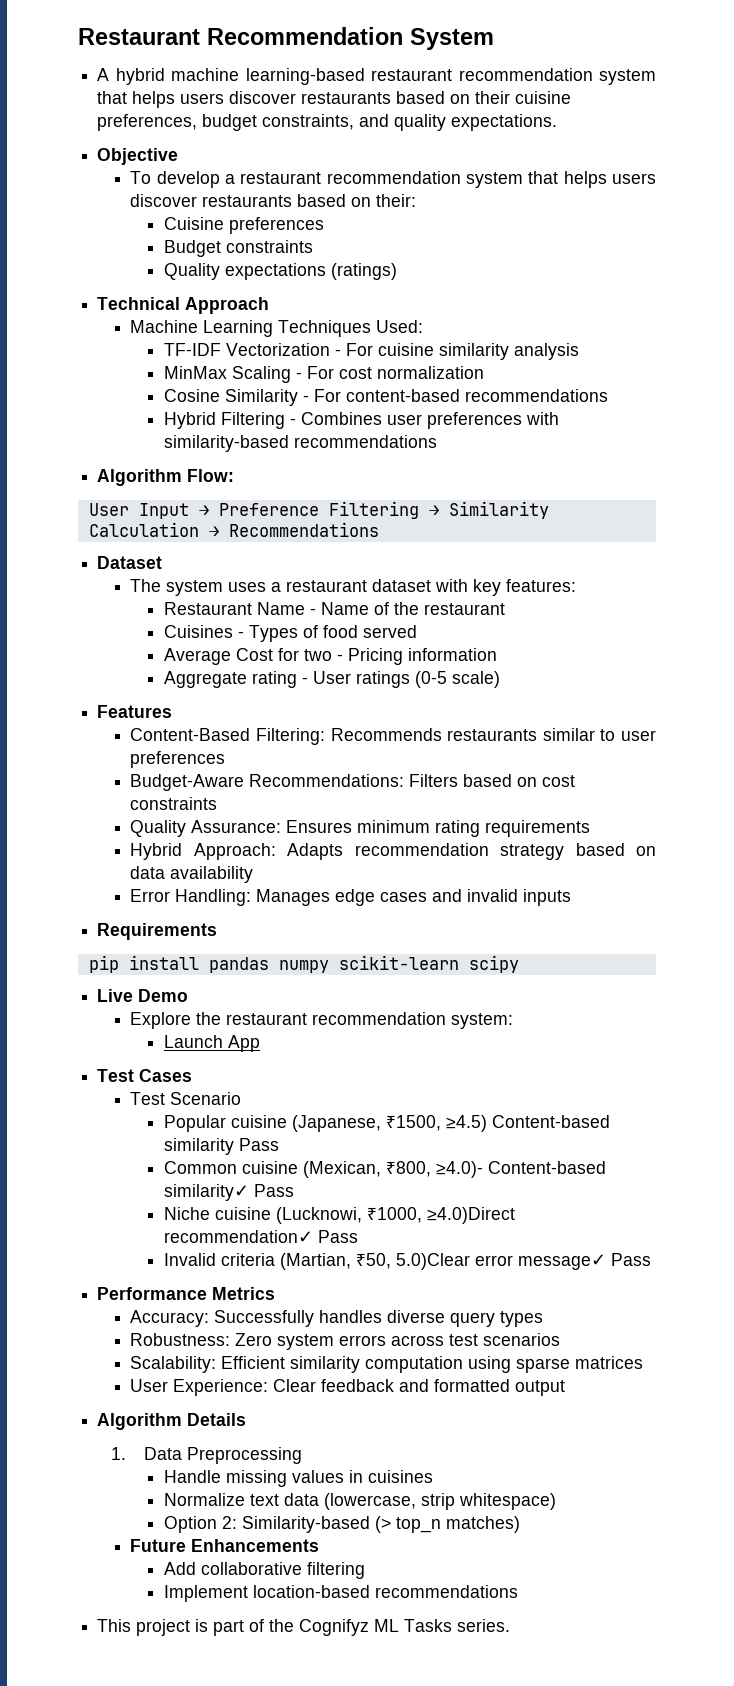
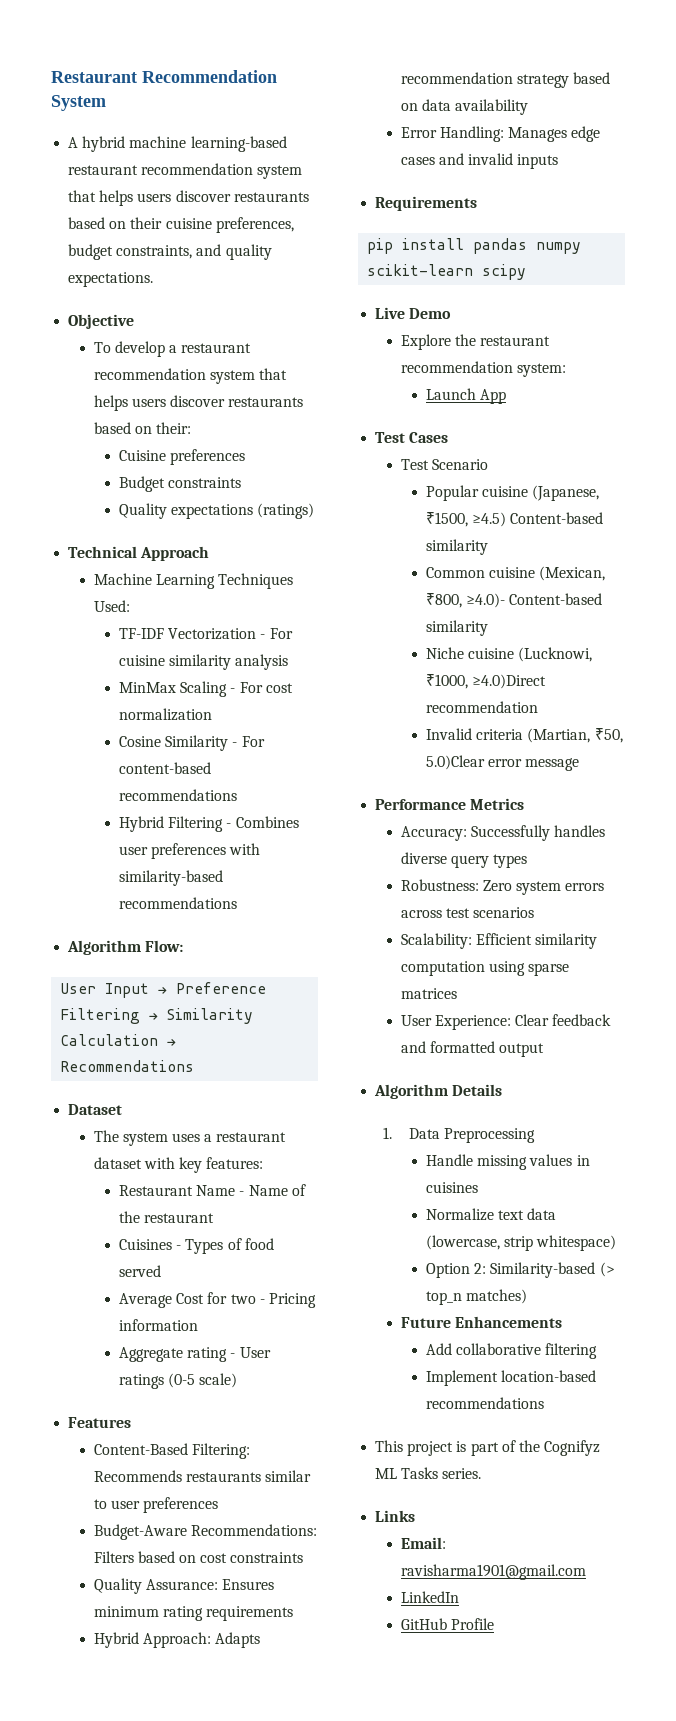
[238,1138,279,1151] Pass -> (489, 547) none
[163,1184,294,1201] similarity✓ Pass -> [426,620,489,636] similarity
[163,1230,358,1243] recommendation✓ Pass -> [426,701,539,713] recommendation
[517,1253,651,1270] message✓ Pass -> [525,758,580,771] message
(511, 1625) none -> [375,1510,416,1522] [400,1537,446,1549] [400,1564,586,1580] [400,1591,459,1603] [400,1618,494,1630] // Links // Email: ravisharma1901@gmail.com // LinkedIn // GitHub Profile

